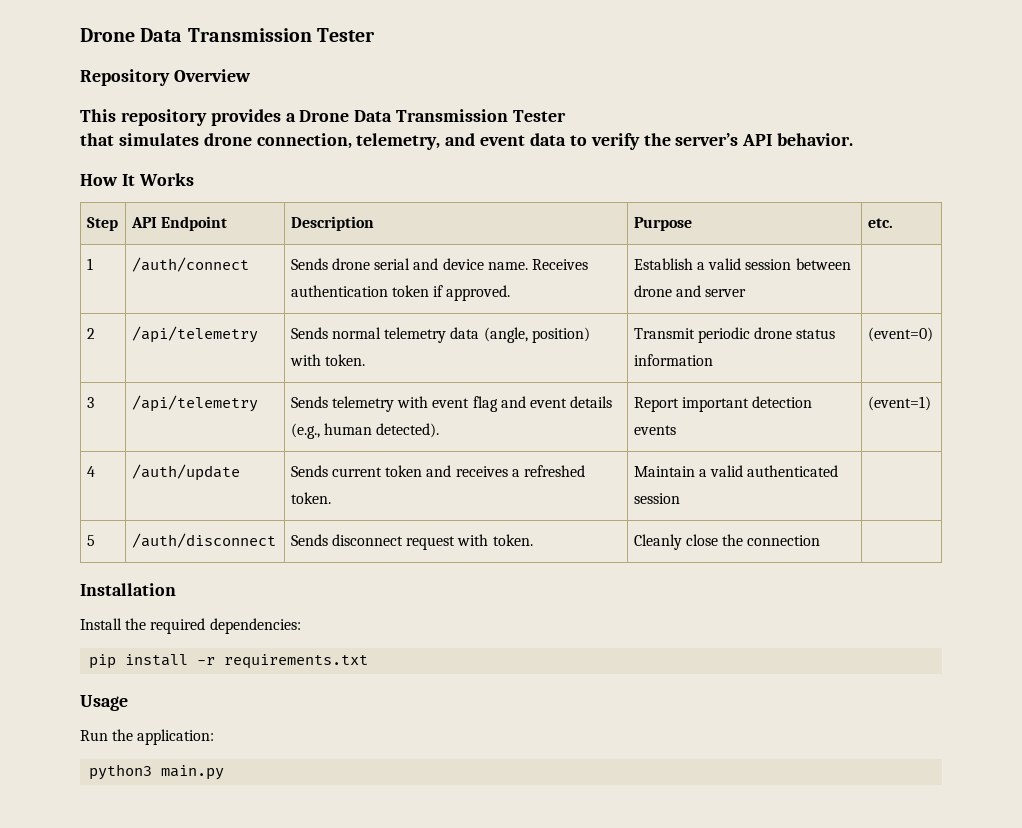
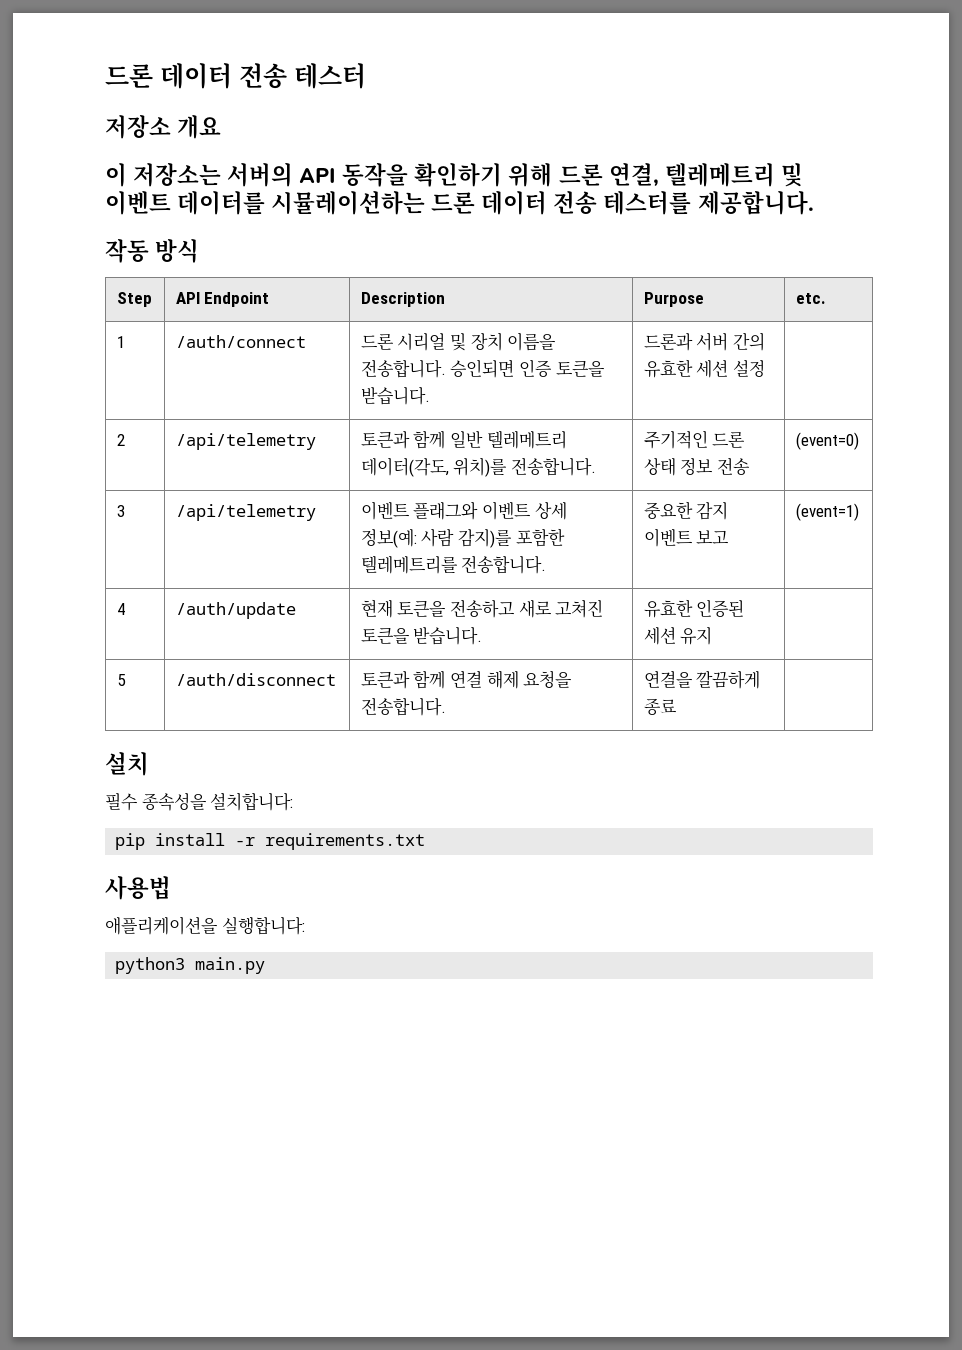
[80,28,375,42] [80,69,251,86] [80,109,567,126] [80,133,854,150] [80,173,194,186] Drone Data Transmission Tester // Repository Overview // This repository provides a Drone Data Transmission Tester // that simulates drone connection, telemetry, and event data to verify the server’s API behavior. // How It Works -> [105,63,366,89] [105,115,222,139] [105,163,803,187] [105,191,814,215] [105,239,200,263] 드론 데이터 전송 테스터 // 저장소 개요 // 이 저장소는 서버의 API 동작을 확인하기 위해 드론 연결, 텔레메트리 및 이벤트 데이터를 시뮬레이션하는 드론 데이터 전송 테스터를 제공합니다. // 작동 방식
[290,258,588,270] [290,285,511,301] [633,258,851,270] [633,285,747,297] [86,328,95,339] [131,326,258,343] [290,327,590,343] [289,354,366,366] [633,327,836,343] [633,354,713,366] [867,327,933,342] [86,397,94,408] [131,395,258,412] [290,396,613,412] [290,423,440,439] [633,396,813,412] [633,425,676,435] [867,396,931,411] [86,466,95,477] [131,464,240,481] [290,465,585,477] [290,492,331,504] [633,465,839,477] [633,493,680,504] [86,535,95,546] [131,533,276,548] [290,534,533,550] [633,534,821,550] [80,583,176,596] [80,618,301,634] Sends drone serial and device name. Receives authentication token if approved. | Establish a valid session between drone and server | // 2 | /api/telemetry | Sends normal telemetry data (angle, position) with token. | Transmit periodic drone status information | (event=0) // 3 | /api/telemetry | Sends telemetry with event flag and event details (e.g., human detected). | Report important detection events | (event=1) // 4 | /auth/update | Sends current token and receives a refreshed token. | Maintain a valid authenticated session | // 5 | /auth/disconnect | Sends disconnect request with token. | Cleanly close the connection | // Installation // Install the required dependencies: -> [360,332,557,351] [360,359,605,378] [360,387,430,405] [643,332,765,351] [643,359,765,378] [116,434,125,446] [175,433,316,450] [360,430,567,449] [360,457,596,477] [643,430,746,449] [643,457,750,476] [795,432,859,450] [116,505,125,517] [175,504,316,521] [360,501,567,520] [360,528,565,548] [360,555,547,574] [643,501,729,520] [643,528,730,547] [795,503,859,521] [116,603,125,615] [175,602,296,619] [360,599,604,618] [360,627,483,645] [643,599,745,618] [643,627,713,645] [116,674,126,686] [175,673,336,686] [360,670,573,689] [360,697,446,716] [643,670,761,689] [643,698,677,715] [105,752,149,776] [105,792,294,811] 드론 시리얼 및 장치 이름을 전송합니다. 승인되면 인증 토큰을 받습니다. | 드론과 서버 간의 유효한 세션 설정 | // 2 | /api/telemetry | 토큰과 함께 일반 텔레메트리 데이터(각도, 위치)를 전송합니다. | 주기적인 드론 상태 정보 전송 | (event=0) // 3 | /api/telemetry | 이벤트 플래그와 이벤트 상세 정보(예: 사람 감지)를 포함한 텔레메트리를 전송합니다. | 중요한 감지 이벤트 보고 | (event=1) // 4 | /auth/update | 현재 토큰을 전송하고 새로 고쳐진 토큰을 받습니다. | 유효한 인증된 세션 유지 | // 5 | /auth/disconnect | 토큰과 함께 연결 해제 요청을 전송합니다. | 연결을 깔끔하게 종료 | // 설치 // 필수 종속성을 설치합니다:
[80,695,128,711] [80,729,215,745] Usage // Run the application: -> [105,876,171,900] [105,916,305,935] 사용법 // 애플리케이션을 실행합니다:

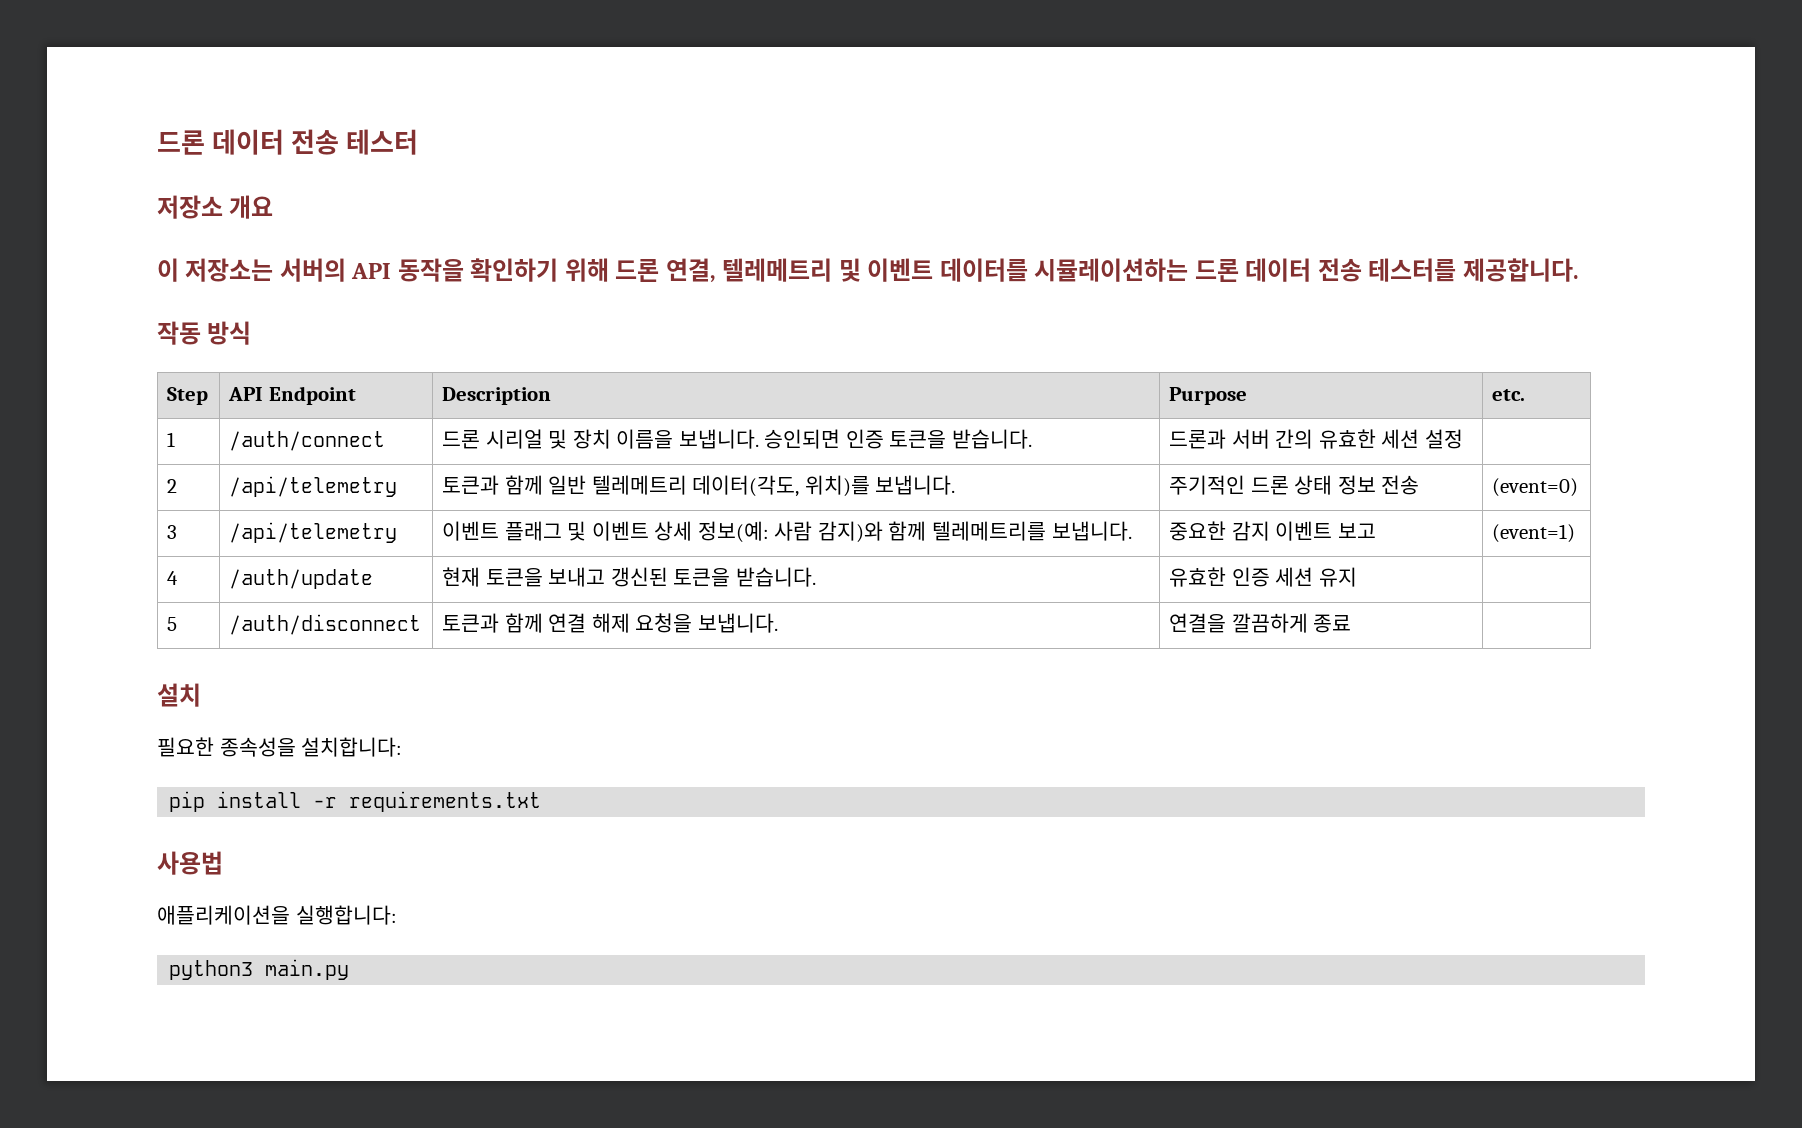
[360,359,446,378] 전송합니다. -> [678,429,759,449] 보냅니다.
[510,457,596,476] 전송합니다. -> [875,475,956,495] 보냅니다.
[413,501,479,520] 플래그와 -> [504,521,587,541] 플래그 및
[457,528,565,548] [360,555,547,574] 감지)를 포함한 텔레메트리를 전송합니다. -> [817,521,1132,543] 감지)와 함께 텔레메트리를 보냅니다.
[449,599,604,618] 전송하고 새로 고쳐진 -> [548,567,668,587] 보내고 갱신된
[696,599,745,617] 인증된 -> [1231,567,1270,587] 인증
[360,697,446,716] 전송합니다. -> [697,613,778,633] 보냅니다.
[105,793,138,811] 필수 -> [157,737,214,757] 필요한

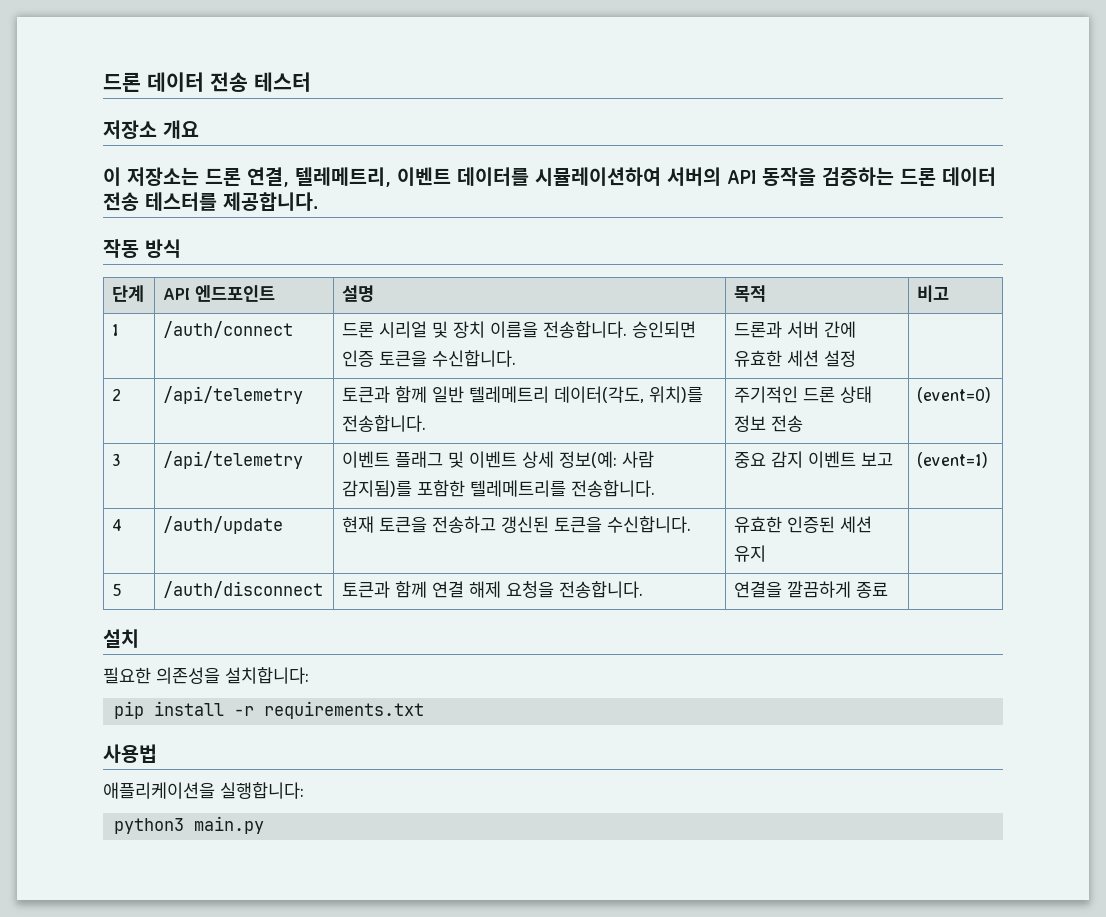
[279,258,1189,283] 서버의 API 동작을 확인하기 위해 드론 연결, 텔레메트리 및 이벤트 데이터를 시뮬레이션하는 -> [205,167,894,187] 드론 연결, 텔레메트리, 이벤트 데이터를 시뮬레이션하여 서버의 API 동작을 검증하는
[167,387,209,405] [228,386,356,405] [442,387,552,405] [1169,387,1248,405] [1492,389,1526,401] Step | API Endpoint | Description | Purpose | etc. -> [112,285,145,302] [163,285,276,302] [342,285,375,302] [734,285,767,302] [917,285,950,302] 단계 | API 엔드포인트 | 설명 | 목적 | 비고
[678,429,759,449] 보냅니다. -> [543,321,628,338] 전송합니다.
[951,429,1032,449] 받습니다. -> [432,350,517,367] 수신합니다.
[1275,429,1314,449] 간의 -> [824,321,857,338] 간에
[875,475,956,495] 보냅니다. -> [342,415,427,432] 전송합니다.
[817,521,1132,543] [1169,521,1227,541] 감지)와 함께 텔레메트리를 보냅니다. | 중요한 -> [342,480,656,497] [734,452,767,468] 감지됨)를 포함한 텔레메트리를 전송합니다. | 중요
[548,567,606,587] 보내고 -> [432,516,497,533] 전송하고
[735,567,816,587] [1169,567,1270,587] 받습니다. | 유효한 인증 -> [607,516,692,533] [734,516,836,533] 수신합니다. | 유효한 인증된
[697,613,778,633] 보냅니다. -> [559,581,644,598] 전송합니다.
[219,737,296,757] 종속성을 -> [156,667,220,684] 의존성을

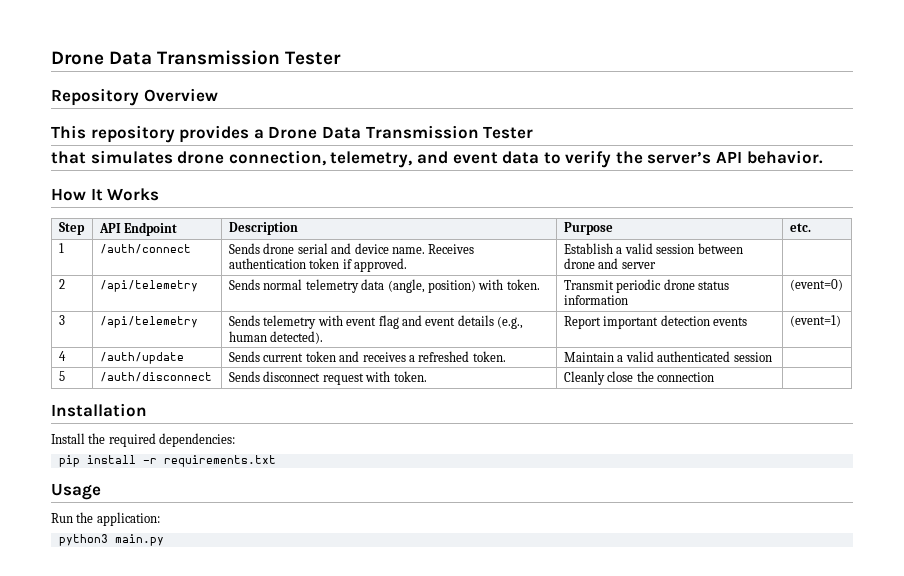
[103,72,311,92] [103,120,199,139] [103,167,996,187] [103,192,318,211] [103,239,181,258] [112,285,145,302] [163,285,276,302] [342,285,375,302] [734,285,767,302] [917,285,950,302] [112,324,120,336] [163,321,294,338] [342,321,697,338] [342,350,517,367] [734,321,857,338] [734,350,857,367] [112,388,122,401] [163,386,304,404] [342,386,704,403] [342,415,427,432] [734,386,873,403] [734,415,804,432] [917,387,992,403] [112,453,122,466] [163,451,304,469] [342,451,655,468] [342,480,656,497] [734,451,894,468] [917,452,989,468] [112,519,123,531] [163,516,284,534] [342,516,692,533] [734,516,873,533] [734,545,767,562] [112,583,123,596] [163,581,324,598] [342,581,644,598] [734,581,889,598] [103,629,139,648] [103,667,309,684] 드론 데이터 전송 테스터 // 저장소 개요 // 이 저장소는 드론 연결, 텔레메트리, 이벤트 데이터를 시뮬레이션하여 서버의 API 동작을 검증하는 드론 데이터 전송 테스터를 제공합니다. // 작동 방식 // 단계 | API 엔드포인트 | 설명 | 목적 | 비고 // 1 | /auth/connect | 드론 시리얼 및 장치 이름을 전송합니다. 승인되면 인증 토큰을 수신합니다. | 드론과 서버 간에 유효한 세션 설정 | // 2 | /api/telemetry | 토큰과 함께 일반 텔레메트리 데이터(각도, 위치)를 전송합니다. | 주기적인 드론 상태 정보 전송 | (event=0) // 3 | /api/telemetry | 이벤트 플래그 및 이벤트 상세 정보(예: 사람 감지됨)를 포함한 텔레메트리를 전송합니다. | 중요 감지 이벤트 보고 | (event=1) // 4 | /auth/update | 현재 토큰을 전송하고 갱신된 토큰을 수신합니다. | 유효한 인증된 세션 유지 | // 5 | /auth/disconnect | 토큰과 함께 연결 해제 요청을 전송합니다. | 연결을 깔끔하게 종료 | // 설치 // 필요한 의존성을 설치합니다: -> [51,50,342,65] [51,88,218,106] [51,125,534,143] [51,150,823,168] [51,188,160,201] [58,222,85,235] [98,222,178,236] [228,222,298,235] [563,222,613,235] [789,223,811,232] [58,243,64,253] [99,244,191,254] [228,243,475,254] [228,258,408,272] [563,243,743,254] [563,258,656,269] [58,279,65,289] [99,280,198,292] [228,279,540,293] [563,279,730,293] [563,295,628,305] [789,279,843,291] [58,315,65,325] [99,316,198,328] [228,315,523,329] [228,331,324,344] [563,315,748,329] [789,315,841,327] [58,351,66,361] [99,352,184,364] [228,351,506,362] [563,351,772,362] [58,371,65,381] [99,372,212,382] [228,371,427,385] [563,371,715,385] [51,403,147,417] [51,433,236,447] Drone Data Transmission Tester // Repository Overview // This repository provides a Drone Data Transmission Tester // that simulates drone connection, telemetry, and event data to verify the server’s API behavior. // How It Works // Step | API Endpoint | Description | Purpose | etc. // 1 | /auth/connect | Sends drone serial and device name. Receives authentication token if approved. | Establish a valid session between drone and server | // 2 | /api/telemetry | Sends normal telemetry data (angle, position) with token. | Transmit periodic drone status information | (event=0) // 3 | /api/telemetry | Sends telemetry with event flag and event details (e.g., human detected). | Report important detection events | (event=1) // 4 | /auth/update | Sends current token and receives a refreshed token. | Maintain a valid authenticated session | // 5 | /auth/disconnect | Sends disconnect request with token. | Cleanly close the connection | // Installation // Install the required dependencies:
[103,744,157,763] [103,782,304,799] 사용법 // 애플리케이션을 실행합니다: -> [51,483,101,500] [51,512,160,526] Usage // Run the application:

